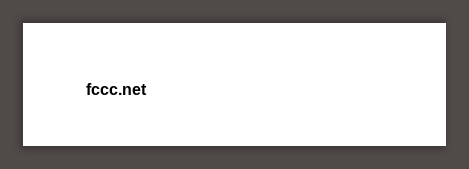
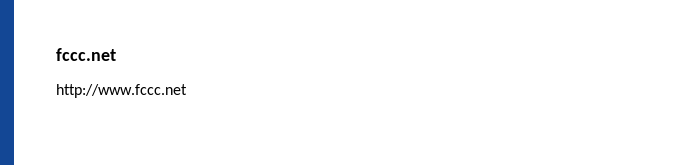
(147, 89) none -> [56,84,187,98] // http://www.fccc.net

